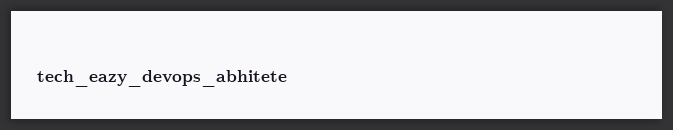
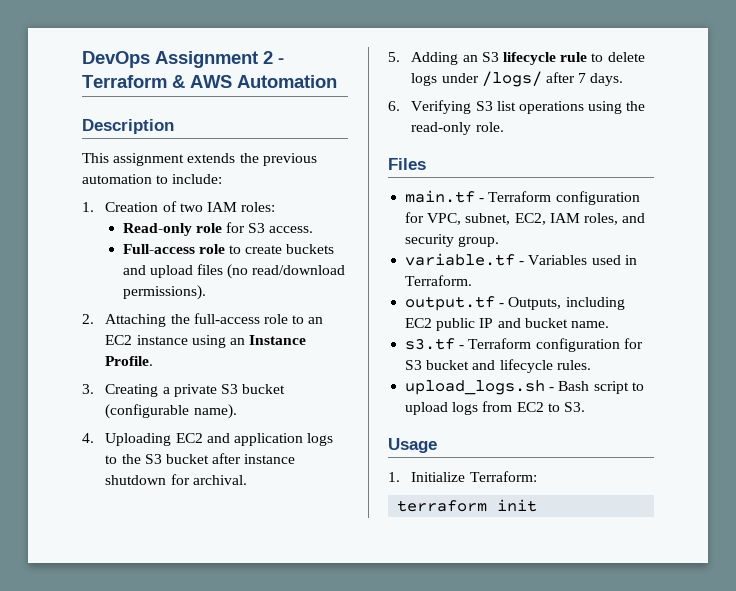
[37,70,287,87] tech_eazy_devops_abhitete -> [82,51,284,68] [82,75,337,88] [82,119,174,134] [82,153,317,166] [82,174,223,184] [82,201,276,212] [122,222,314,236] [122,244,335,254] [122,264,346,279] [122,285,206,300] [82,313,324,327] [105,335,307,348] [105,356,154,366] [82,384,286,397] [105,404,237,419] [82,433,334,446] [105,453,296,464] [105,474,247,485] [388,52,645,65] [411,71,624,87] [388,100,646,114] [411,122,504,135] [388,158,426,170] [405,190,640,205] [405,212,646,225] [405,234,500,247] [405,253,637,266] [405,275,473,286] [405,296,625,311] [405,318,609,331] [405,338,643,352] [405,359,591,373] [405,380,644,395] [405,401,585,415] [388,438,437,453] [388,471,537,482] [397,499,538,512] DevOps Assignment 2 - Terraform & AWS Automation // Description // This assignment extends the previous automation to include: // 1. Creation of two IAM roles: // Read-only role for S3 access. // Full-access role to create buckets and upload files (no read/download permissions). // 2. Attaching the full-access role to an EC2 instance using an Instance Profile. // 3. Creating a private S3 bucket (configurable name). // 4. Uploading EC2 and application logs to the S3 bucket after instance shutdown for archival. // 5. Adding an S3 lifecycle rule to delete logs under /logs/ after 7 days. // 6. Verifying S3 list operations using the read-only role. // Files // main.tf - Terraform configuration for VPC, subnet, EC2, IAM roles, and security group. // variable.tf - Variables used in Terraform. // output.tf - Outputs, including EC2 public IP and bucket name. // s3.tf - Terraform configuration for S3 bucket and lifecycle rules. // upload_logs.sh - Bash script to upload logs from EC2 to S3. // Usage // 1. Initialize Terraform: // terraform init

